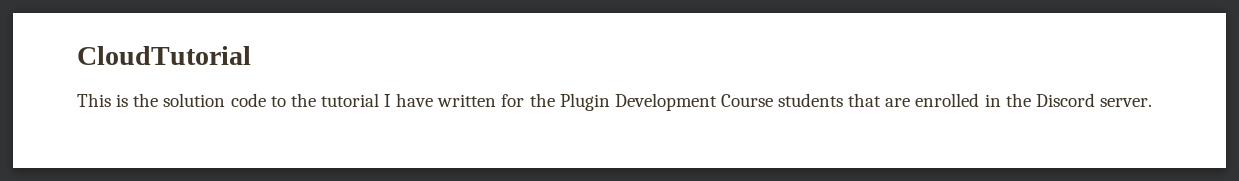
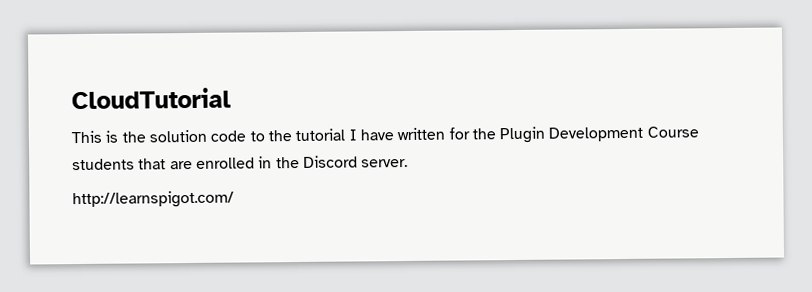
(1152, 102) none -> [72,190,234,209] // http://learnspigot.com/

